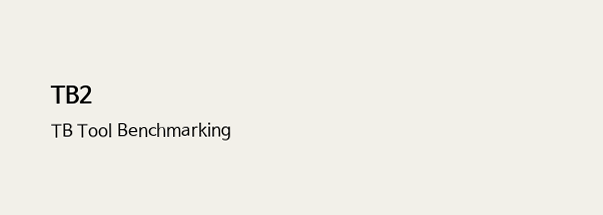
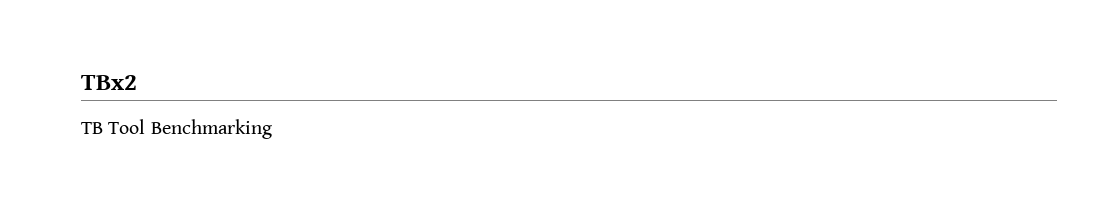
[50,85,92,104] TB2 -> [81,75,137,90] TBx2

